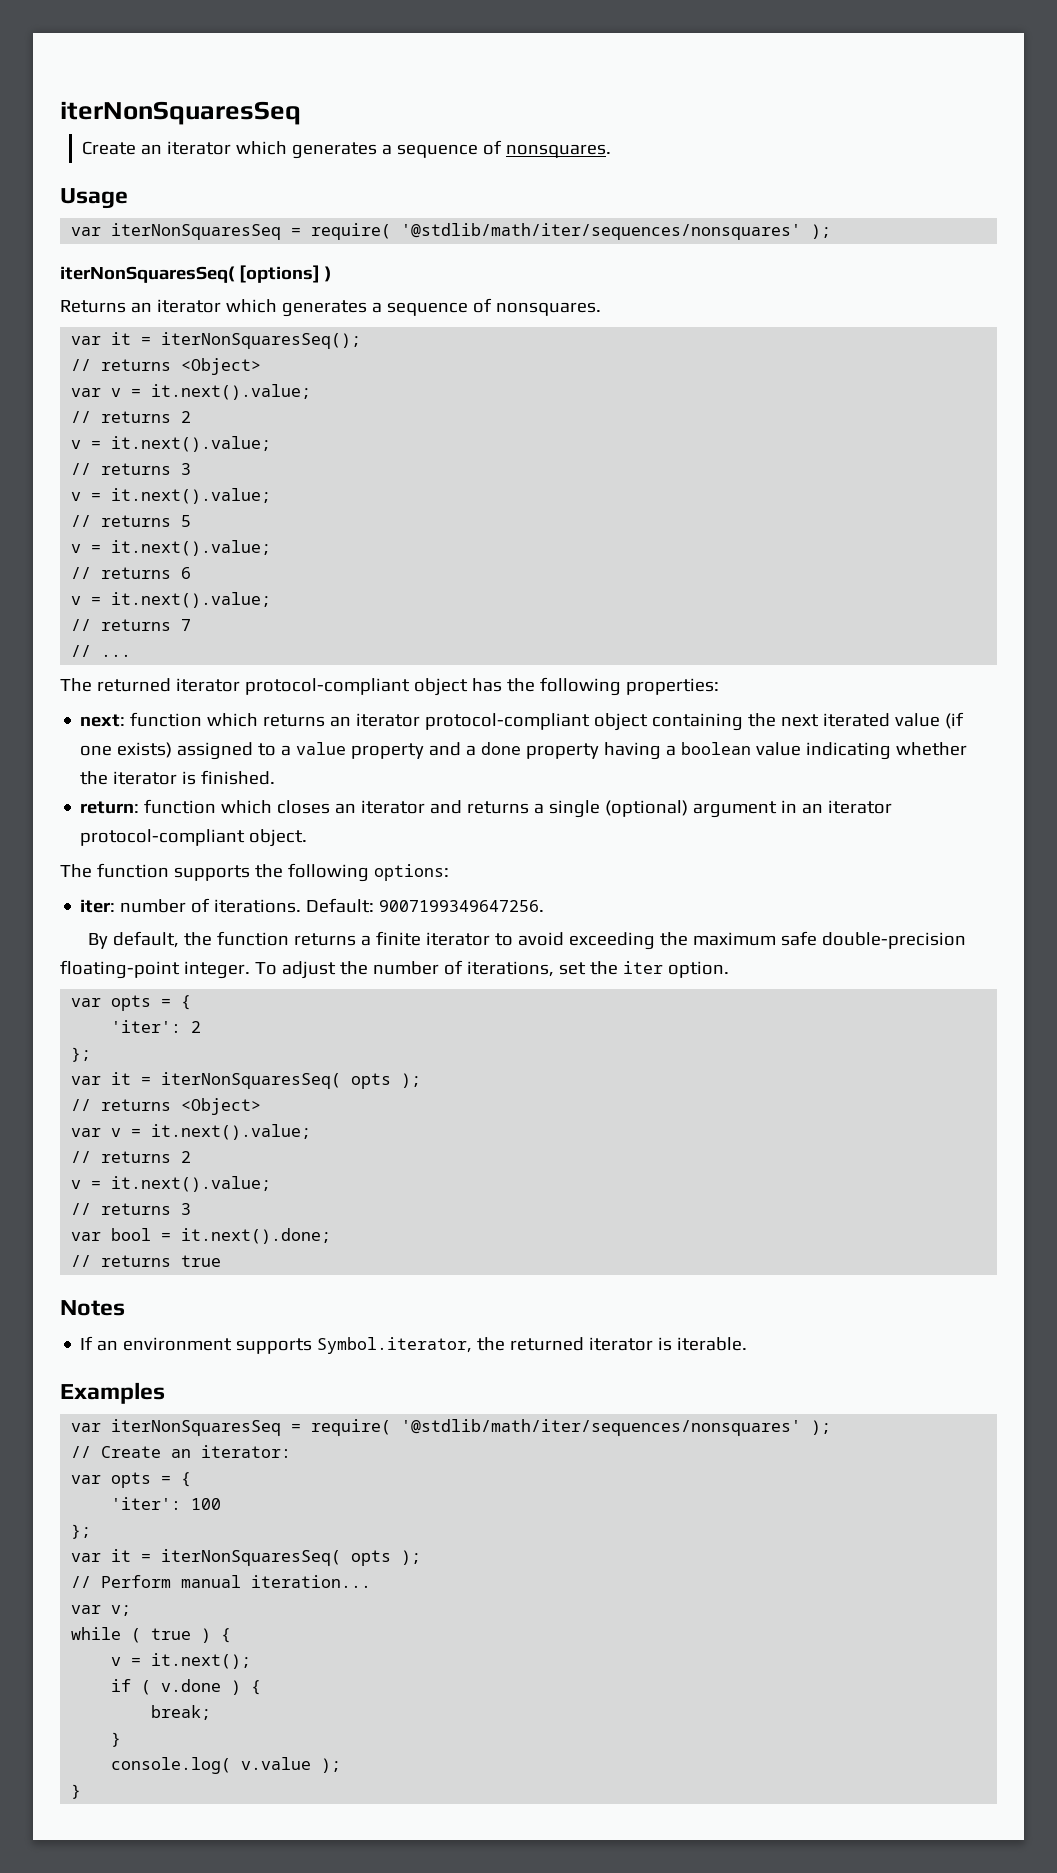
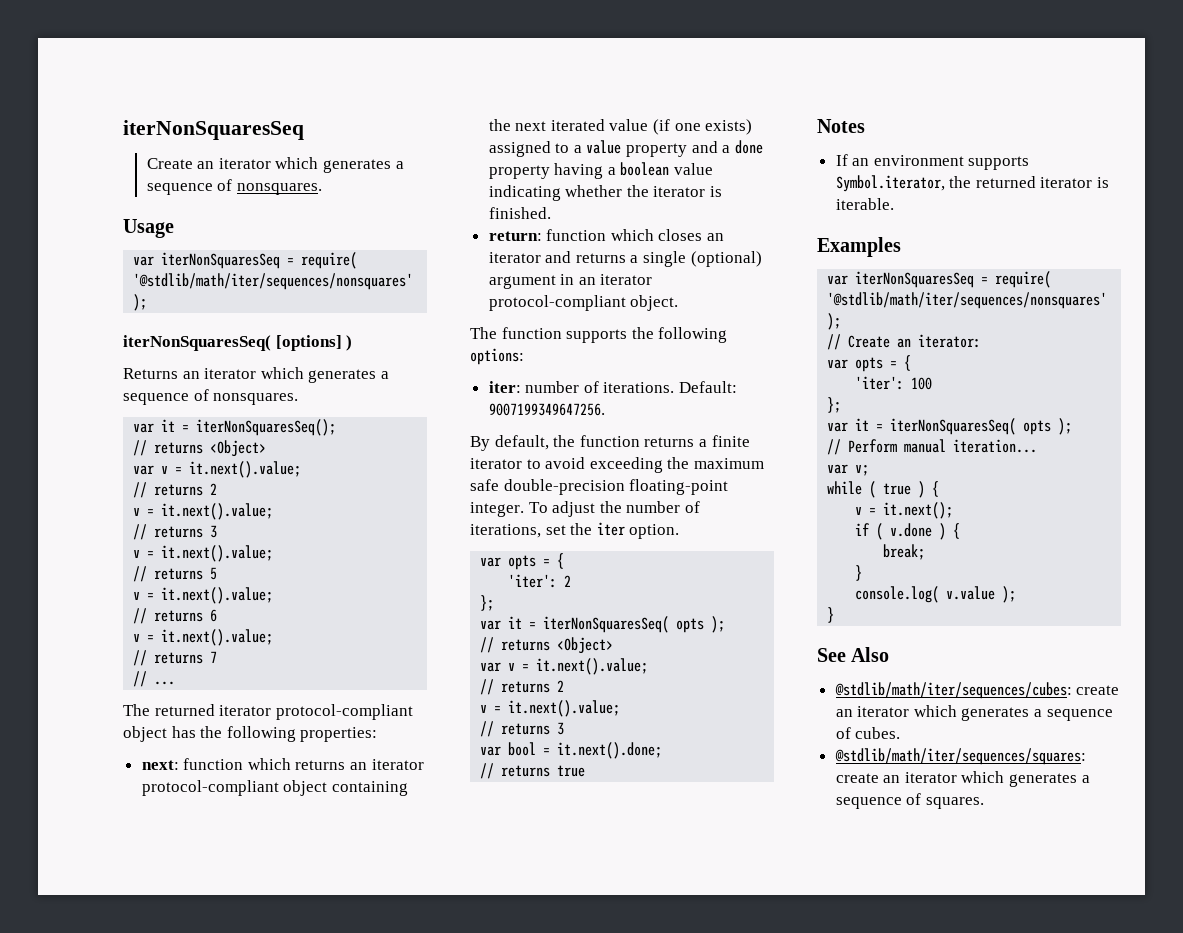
(82, 1791) none -> [817,647,890,662] [834,682,1120,699] [835,705,1113,721] [835,727,901,739] [834,748,1086,765] [835,771,1090,787] [835,793,984,809] // See Also // @stdlib/math/iter/sequences/cubes: create an iterator which generates a sequence of cubes. // @stdlib/math/iter/sequences/squares: create an iterator which generates a sequence of squares.

